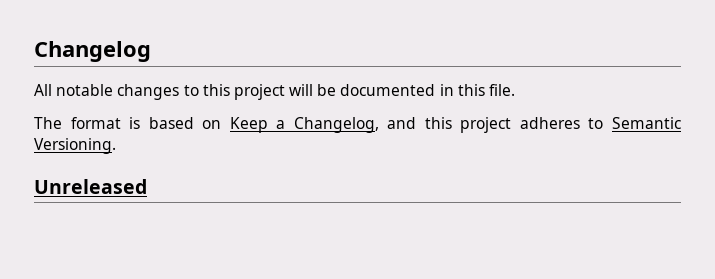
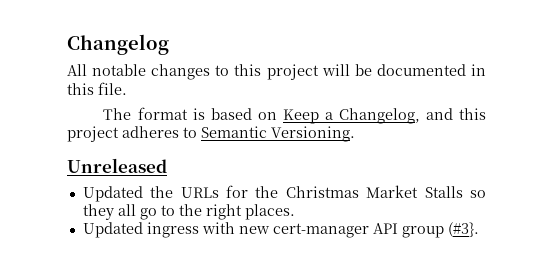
(147, 186) none -> [82,185,487,202] [82,204,295,220] [82,222,479,238] // Updated the URLs for the Christmas Market Stalls so they all go to the right places. // Updated ingress with new cert-manager API group (#3}.

